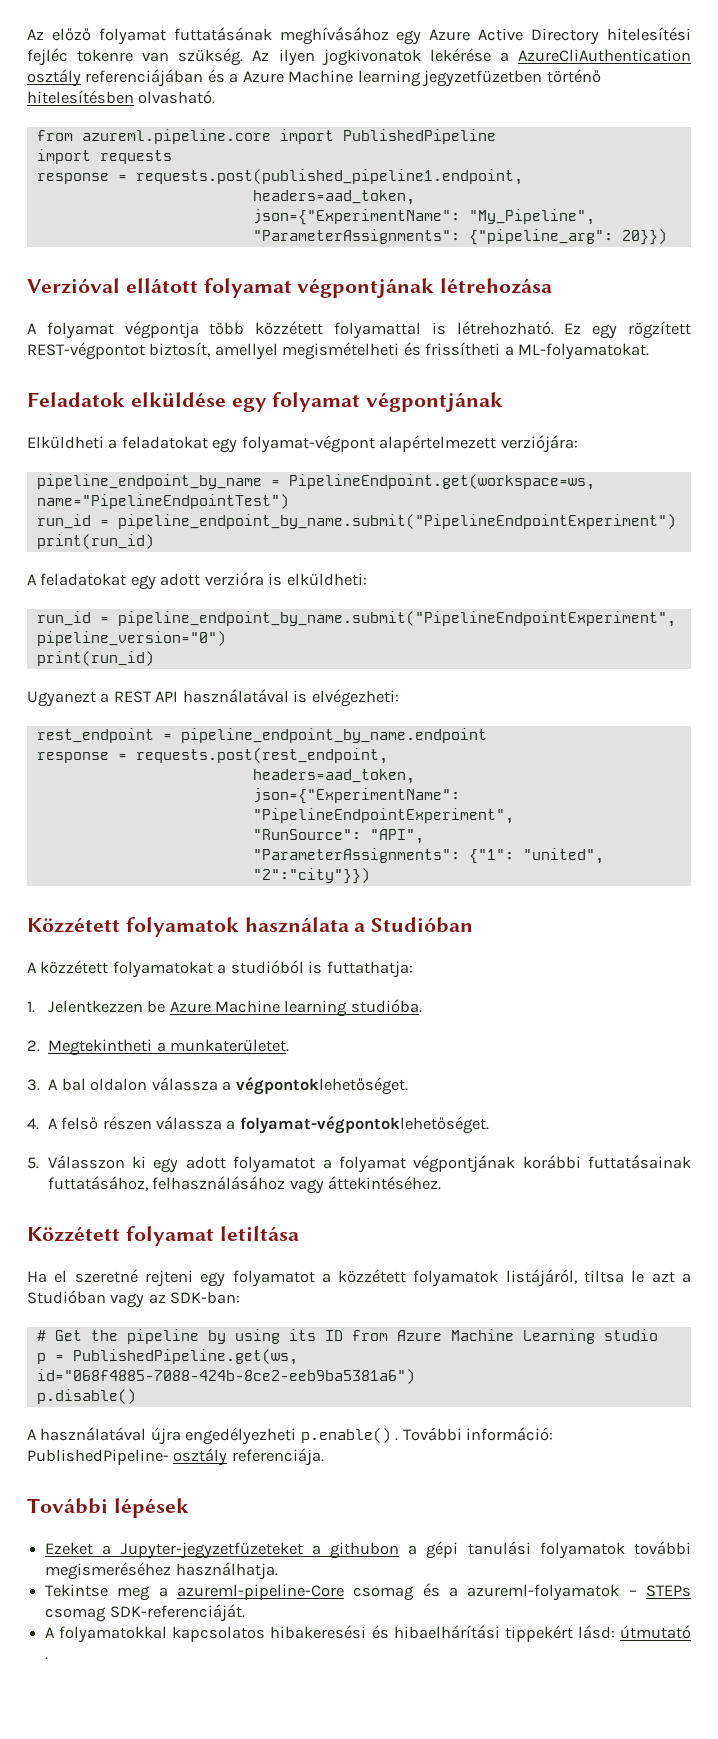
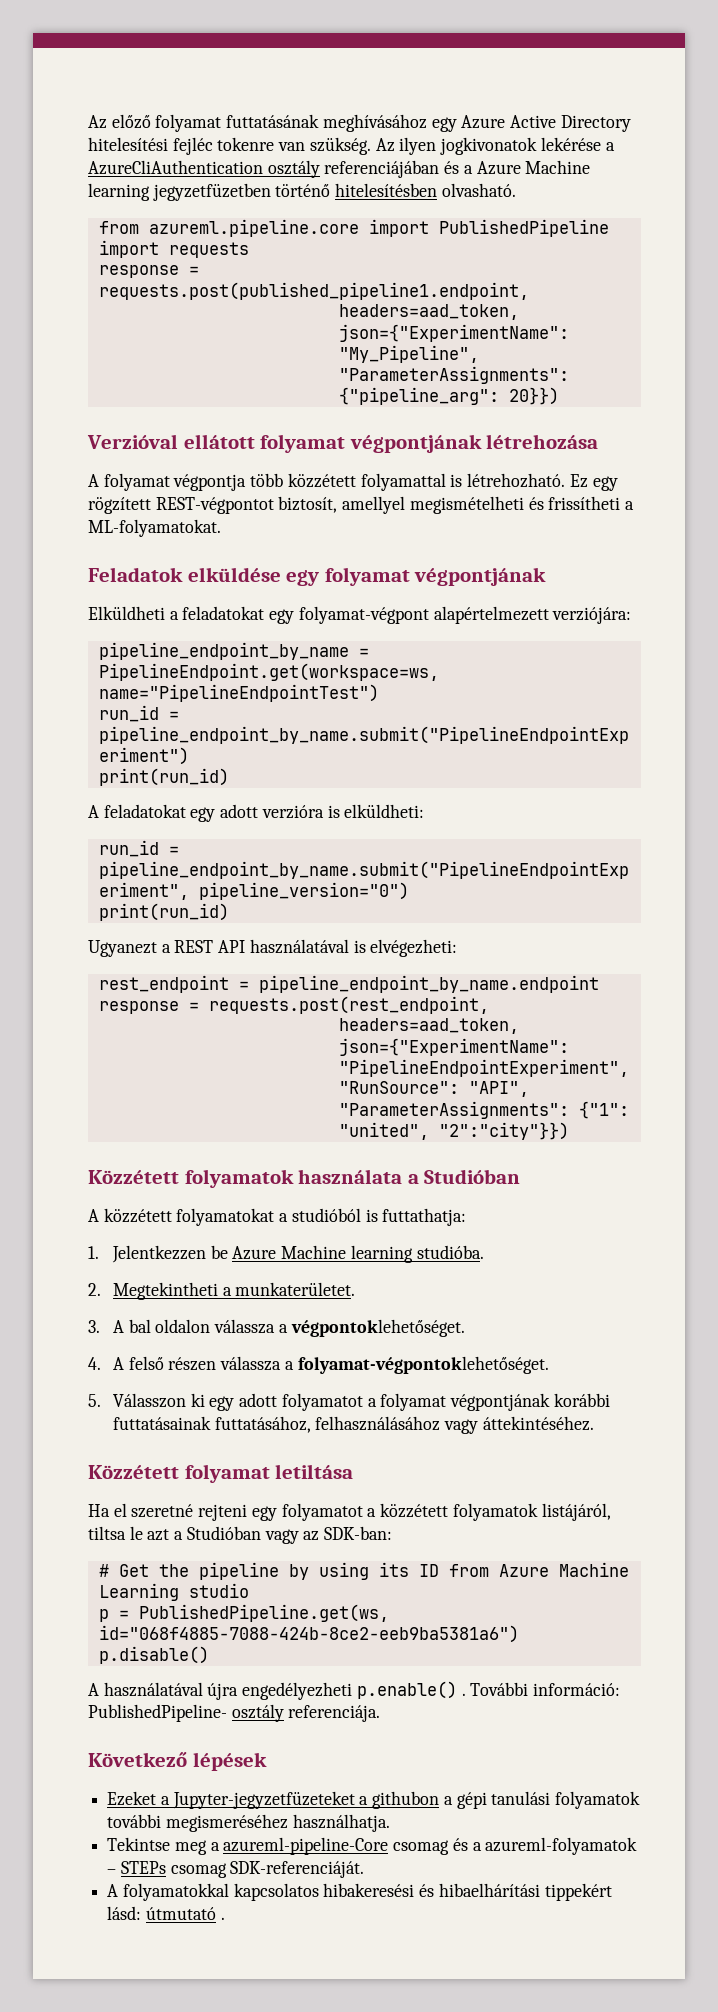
[27,1498,108,1514] További -> [88,1752,187,1767] Következő

